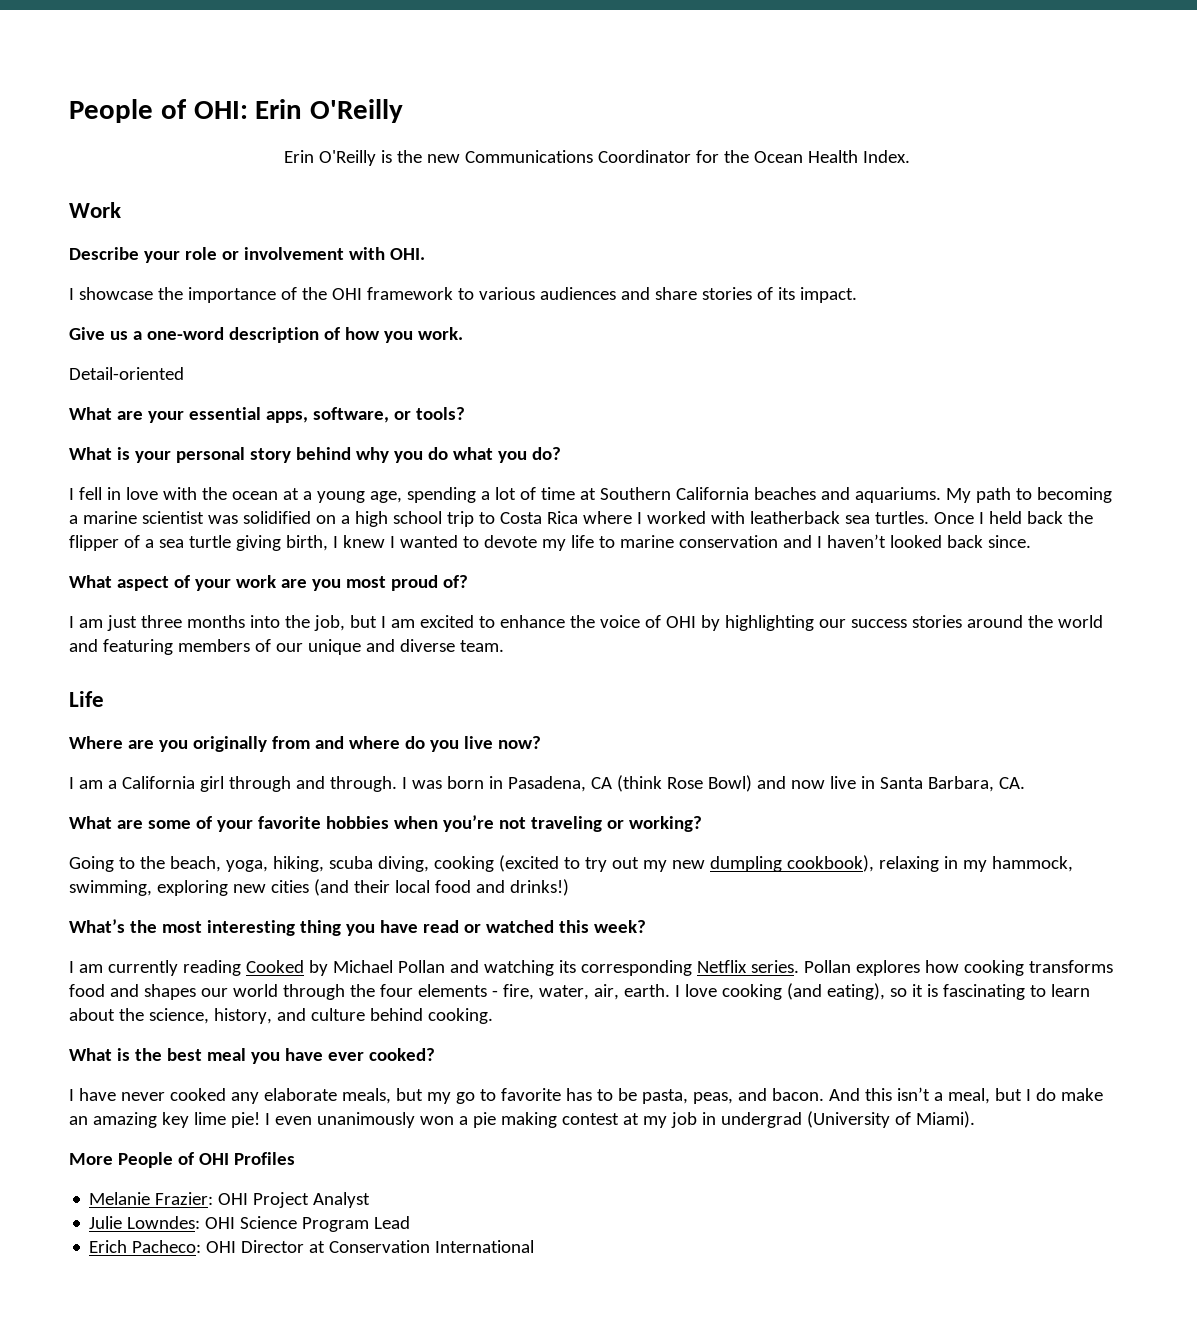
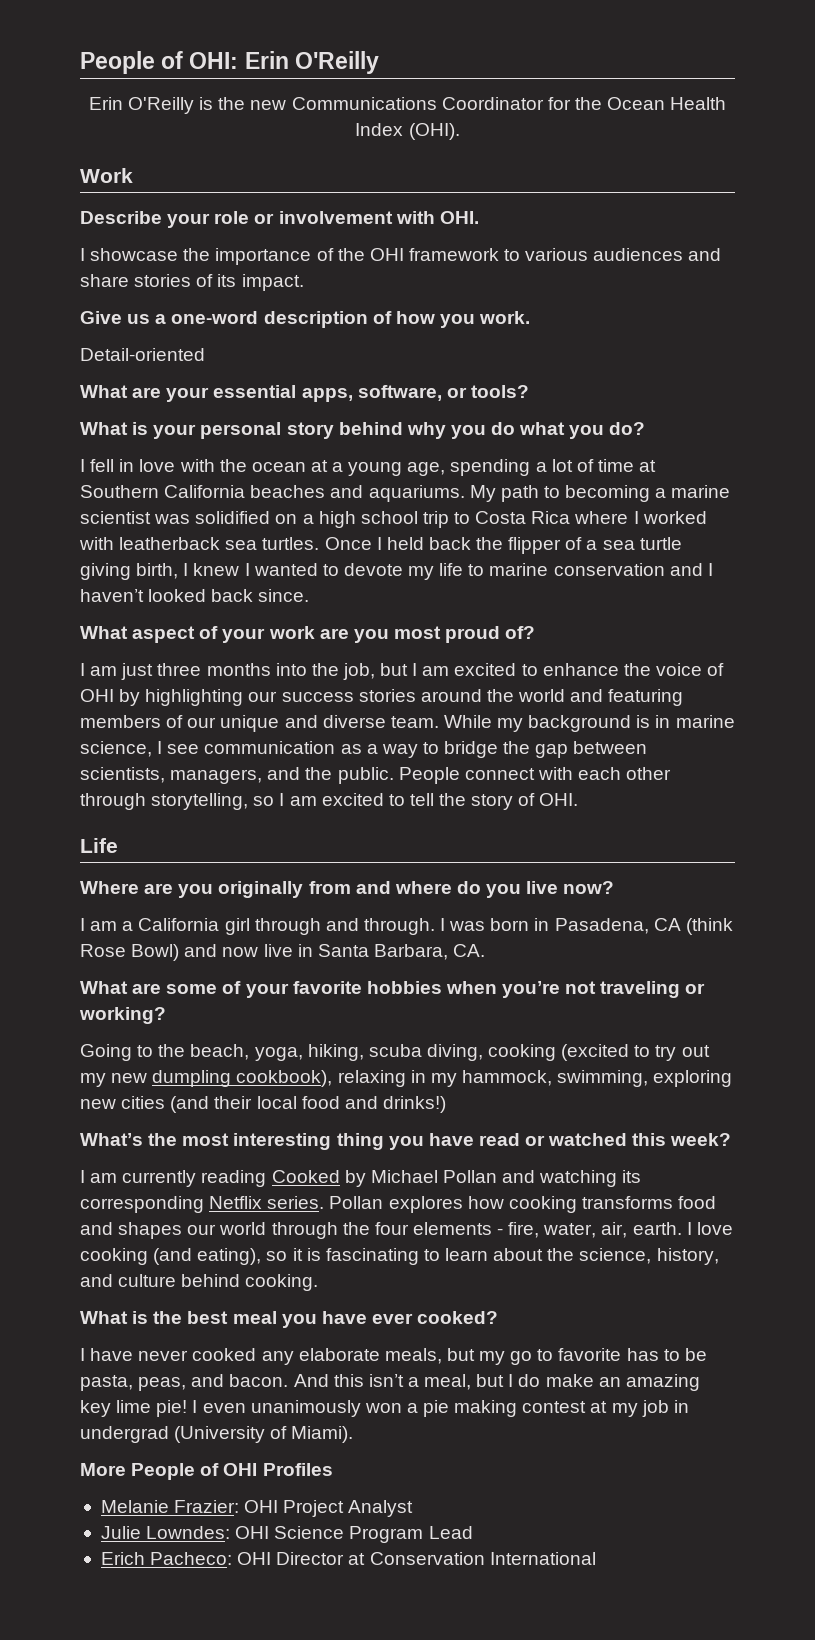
[862,150,910,163] Index. -> [355,123,460,140] Index (OHI).
(504, 646) none -> [443,715,735,732] [80,741,648,758] [80,767,672,784] [80,793,579,810] While my background is in marine science, I see communication as a way to bridge the gap between scientists, managers, and the public. People connect with each other through storytelling, so I am excited to tell the story of OHI.

